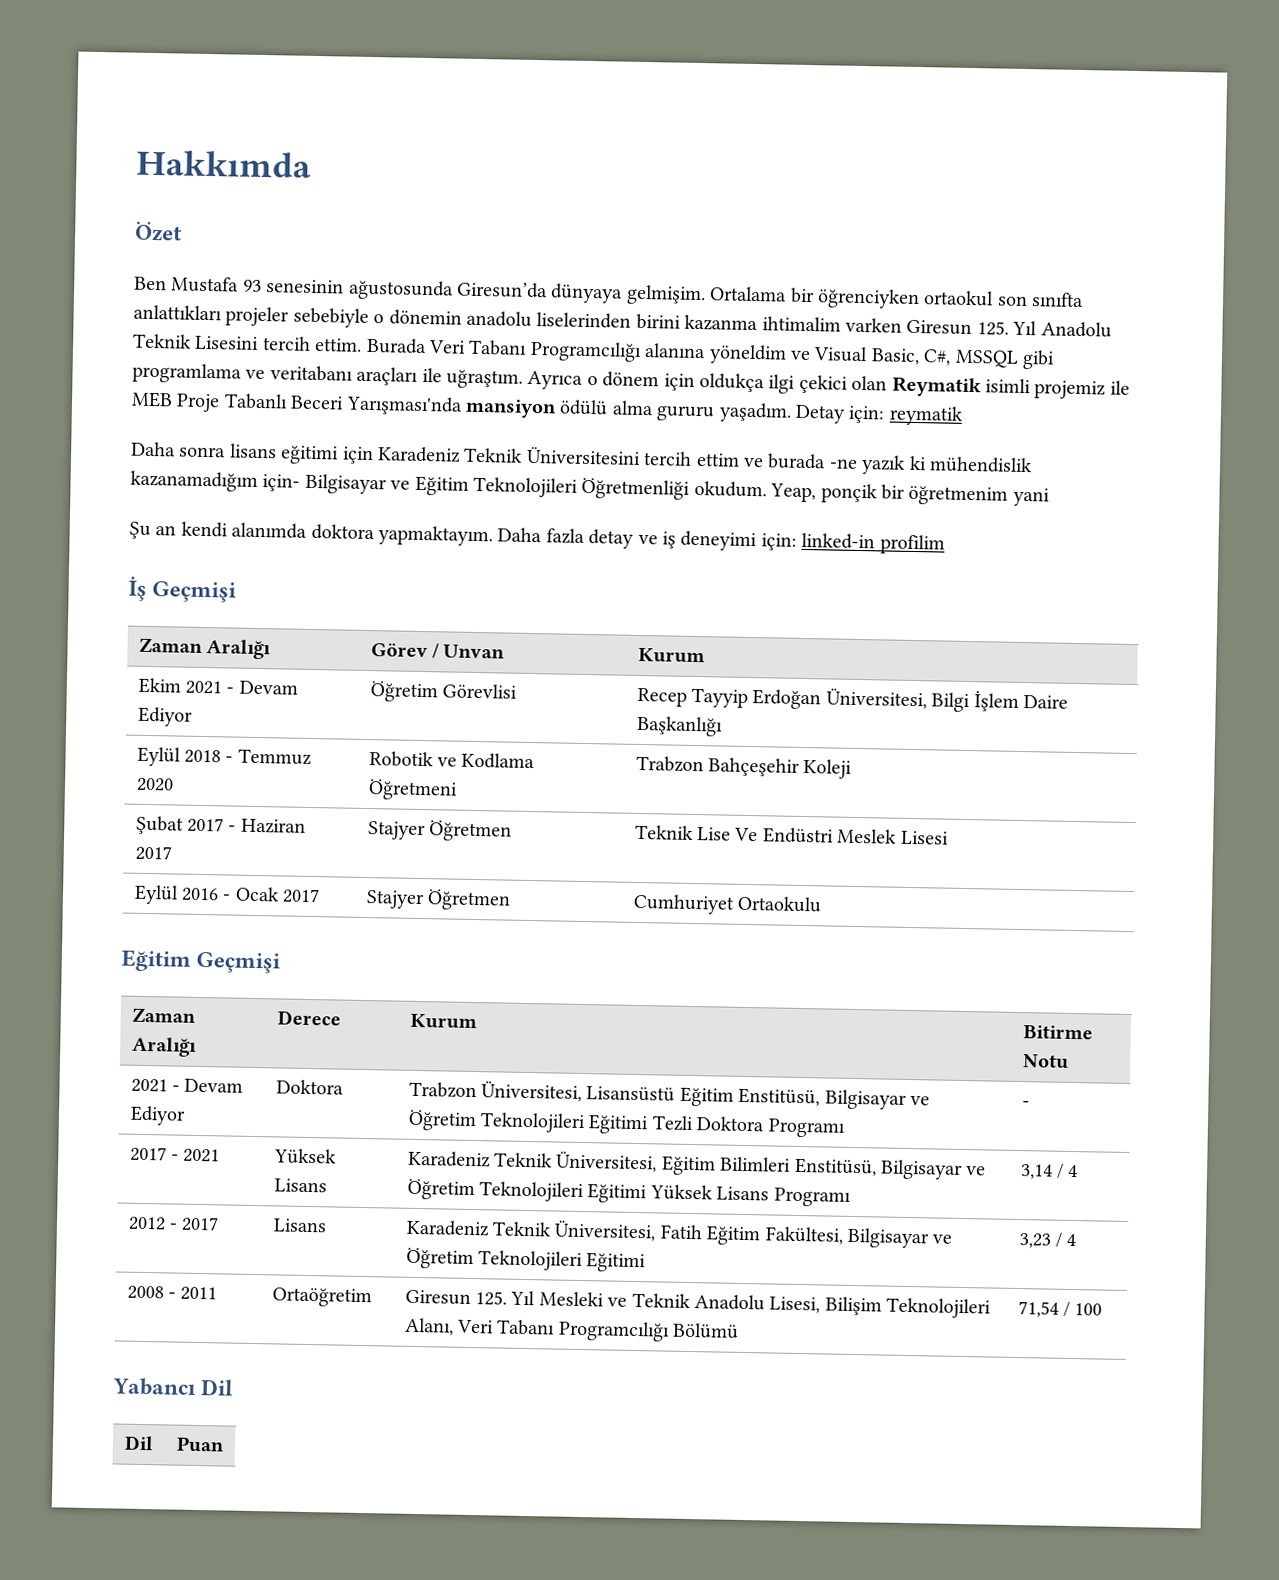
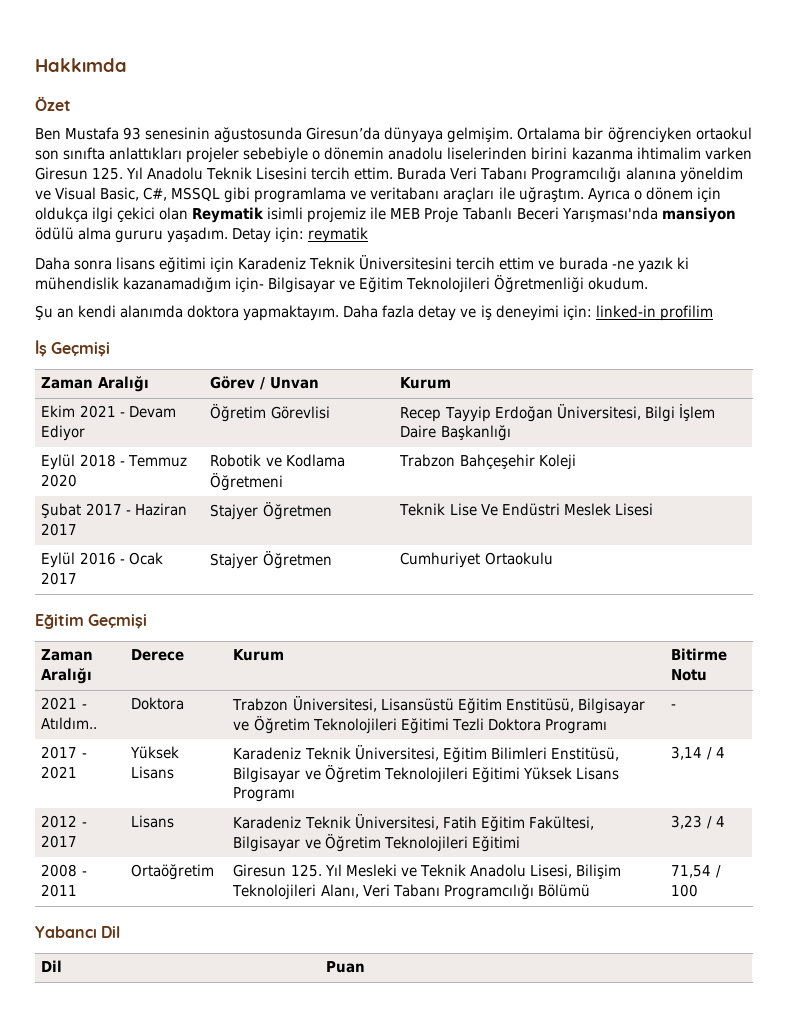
[770,483,1050,507] Yeap, ponçik bir öğretmenim yani -> (649, 283) none
[184,1078,244,1093] [129,1105,186,1126] Devam Ediyor -> [41,717,98,730] Atıldım..

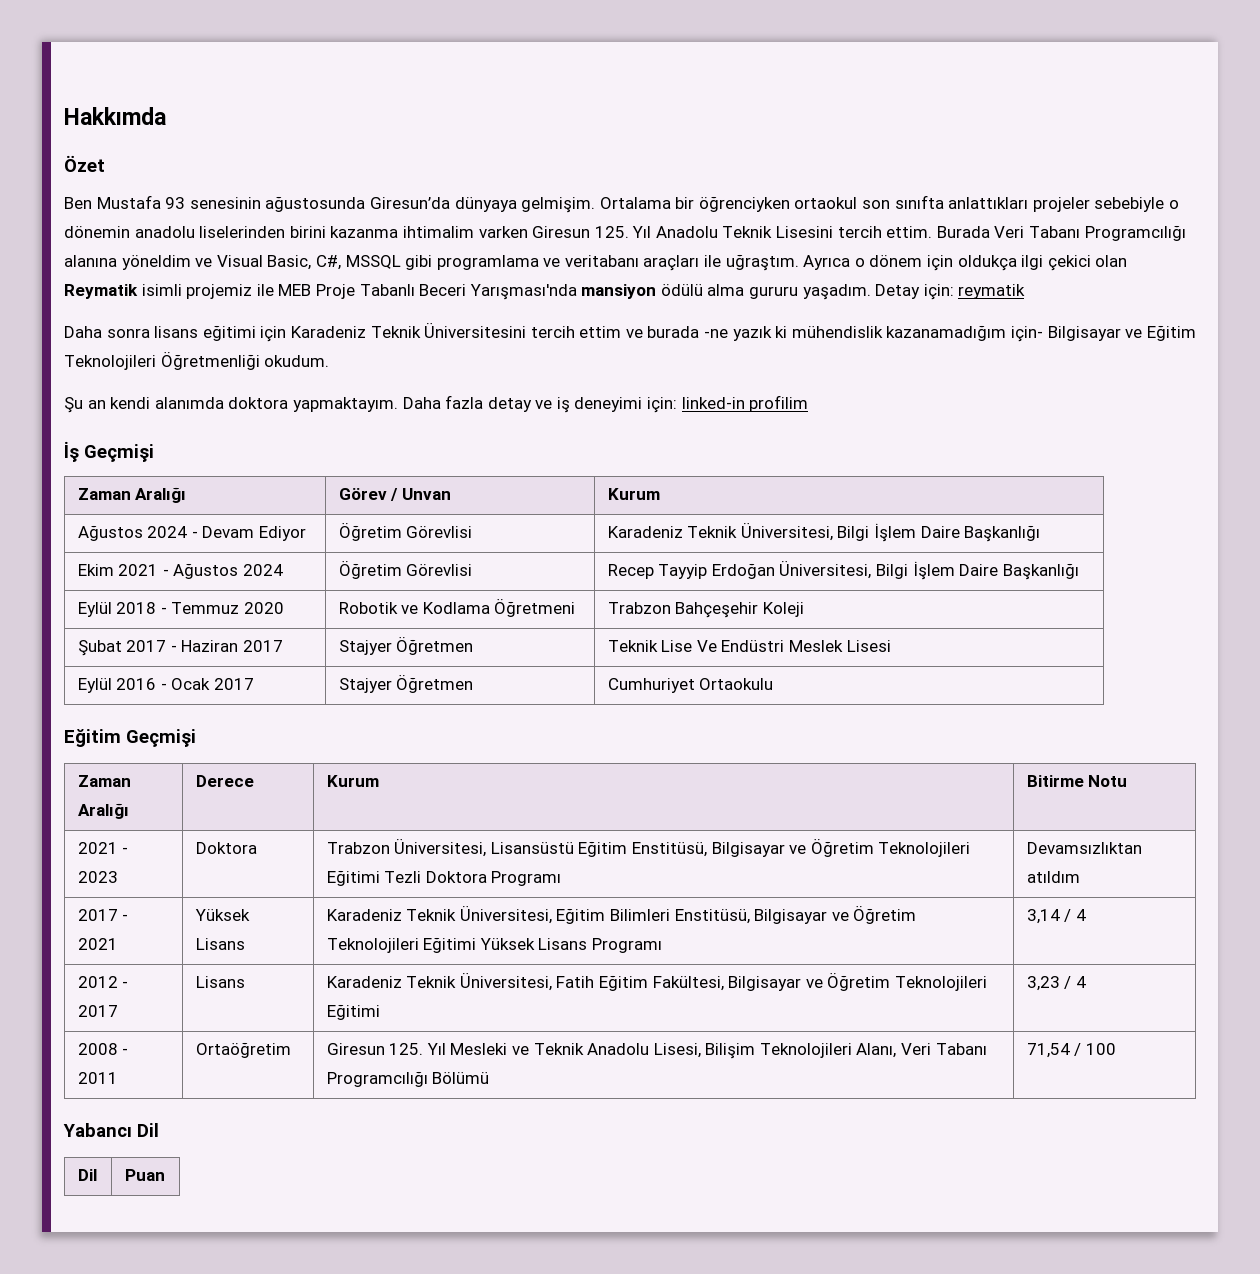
(452, 383) none -> [77,525,306,541] [338,522,473,541] [607,522,1041,542] // Ağustos 2024 - Devam Ediyor | Öğretim Görevlisi | Karadeniz Teknik Üniversitesi, Bilgi İşlem Daire Başkanlığı
[128,406,176,418] [41,425,86,441] Devam Ediyor -> [173,563,283,579] Ağustos 2024
[41,717,98,730] Atıldım.. -> [77,871,118,883] 2023
[671,704,677,709] - -> [1026,842,1142,854] [1026,871,1080,883] Devamsızlıktan atıldım

